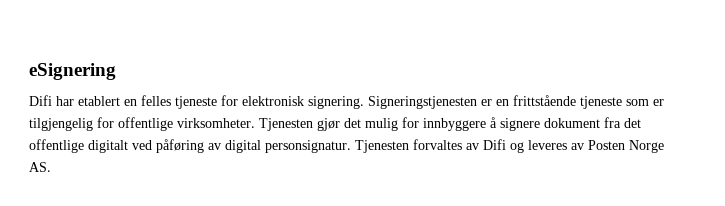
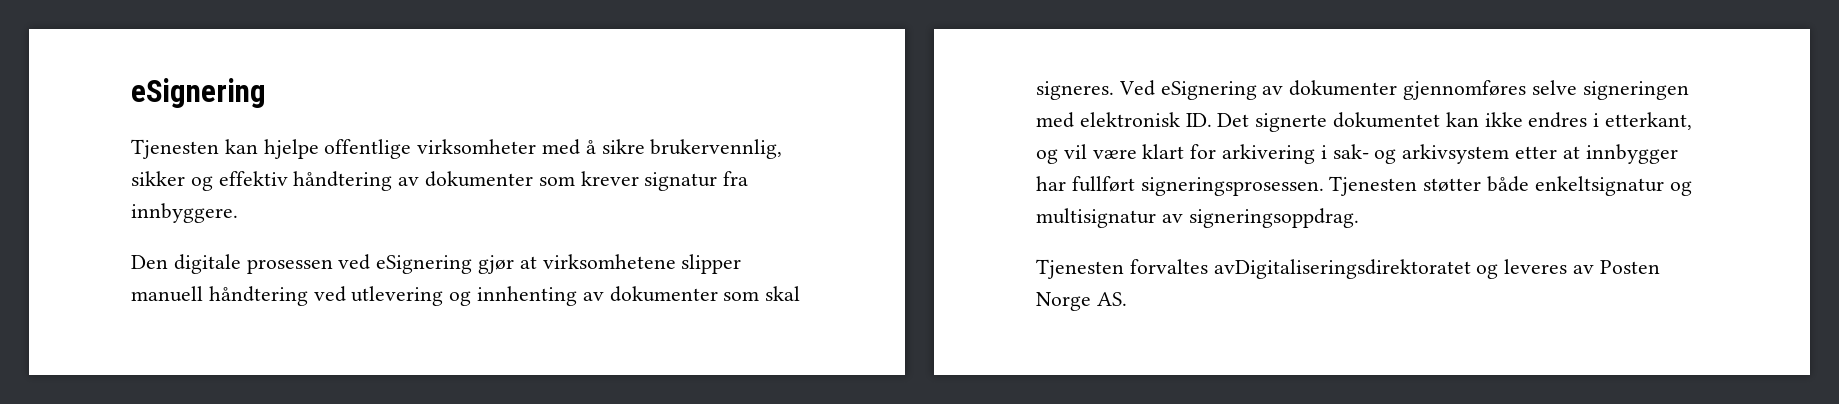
[29,95,664,109] [29,117,641,131] [29,139,506,153] Difi har etablert en felles tjeneste for elektronisk signering. Signeringstjenesten er en frittstående tjeneste som er tilgjengelig for offentlige virksomheter. Tjenesten gjør det mulig for innbyggere å signere dokument fra det offentlige digitalt ved påføring av digital personsignatur. Tjenesten forvaltes av Difi -> [131,139,783,159] [131,171,749,191] [131,203,238,223] [131,254,742,274] [131,286,801,306] [1036,80,1689,100] [1036,112,1693,132] [1036,144,1678,164] [1036,176,1692,196] [1036,208,1359,228] [1036,259,1471,279] Tjenesten kan hjelpe offentlige virksomheter med å sikre brukervennlig, sikker og effektiv håndtering av dokumenter som krever signatur fra innbyggere. // Den digitale prosessen ved eSignering gjør at virksomhetene slipper manuell håndtering ved utlevering og innhenting av dokumenter som skal signeres. Ved eSignering av dokumenter gjennomføres selve signeringen med elektronisk ID. Det signerte dokumentet kan ikke endres i etterkant, og vil være klart for arkivering i sak- og arkivsystem etter at innbygger har fullført signeringsprosessen. Tjenesten støtter både enkeltsignatur og multisignatur av signeringsoppdrag. // Tjenesten forvaltes avDigitaliseringsdirektoratet

